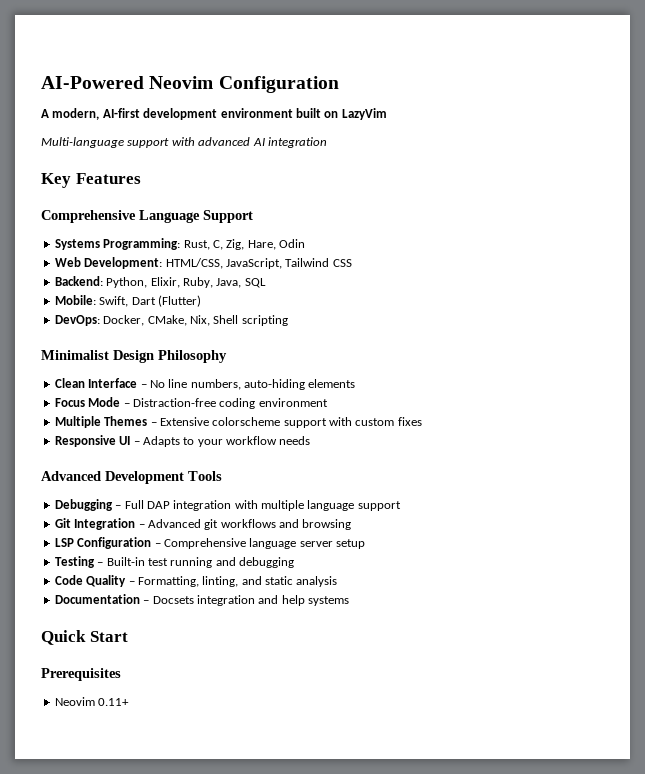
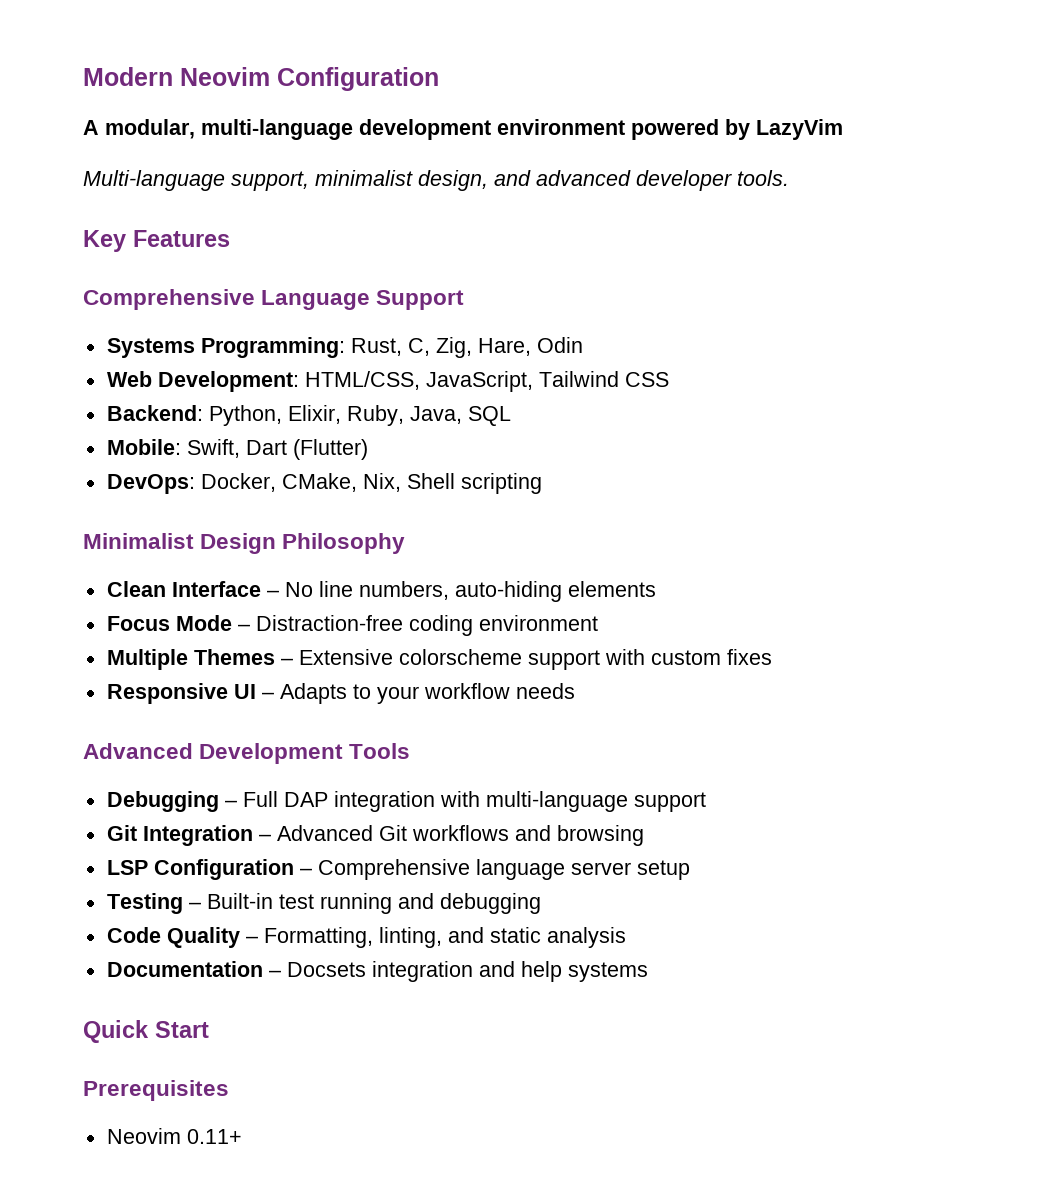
[41,76,144,89] AI-Powered -> [83,67,173,86] Modern
[52,108,387,120] [41,137,327,148] modern, AI-first development environment built on LazyVim // Multi-language support with advanced AI integration -> [105,119,843,140] [83,170,789,191] modular, multi-language development environment powered by LazyVim // Multi-language support, minimalist design, and advanced developer tools.
[261,500,355,511] multiple language -> [485,791,628,812] multi-language
[204,519,219,530] git -> [378,825,407,841] Git

